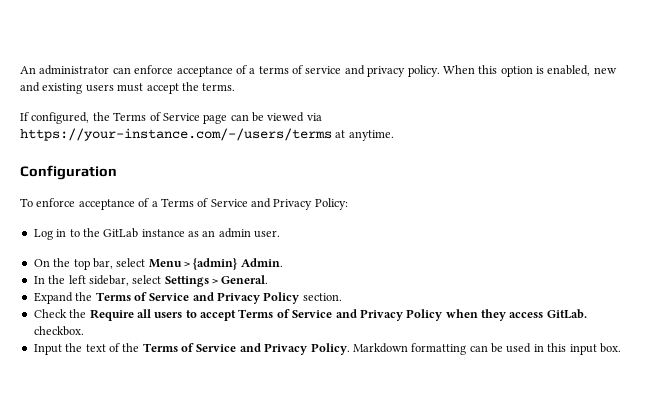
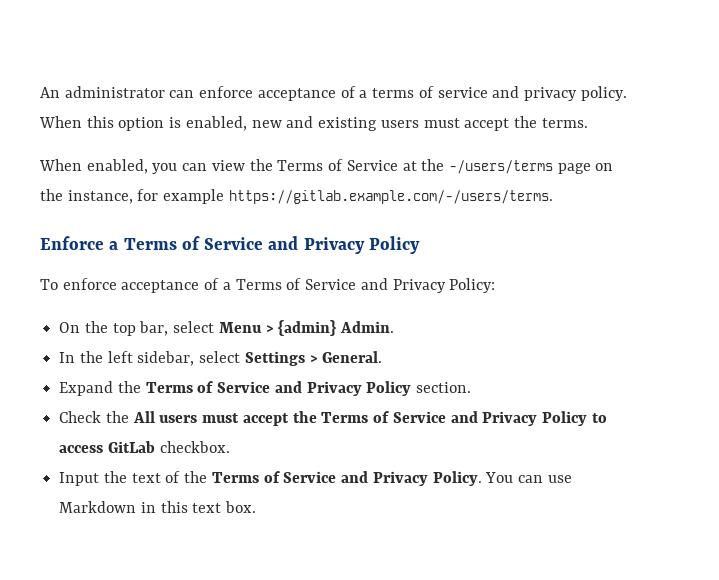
[20,112,322,124] [20,128,394,141] [20,165,117,180] If configured, the Terms of Service page can be viewed via https://your-instance.com/-/users/terms at anytime. // Configuration -> [39,159,614,174] [40,189,553,204] [40,236,420,254] When enabled, you can view the Terms of Service at the -/users/terms page on the instance, for example https://gitlab.example.com/-/users/terms. // Enforce a Terms of Service and Privacy Policy
[33,228,281,240] // Log in to the GitLab instance as an admin user. -> (496, 285) none
[89,309,587,321] Require all users to accept Terms of Service and Privacy Policy when they access GitLab. -> [132,411,607,426] [59,441,155,453] All users must accept the Terms of Service and Privacy Policy to access GitLab
[352,343,532,355] Markdown formatting can be used -> [485,472,572,483] [59,501,137,513] You can use Markdown
[569,344,597,355] input -> [192,503,222,513] text

